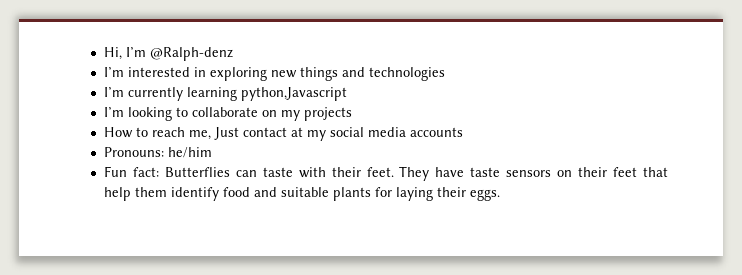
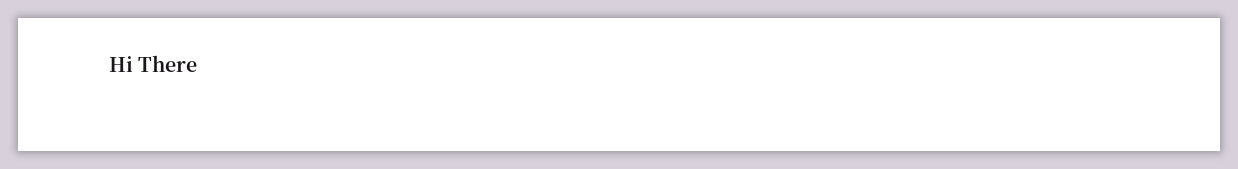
[103,47,233,61] [103,67,445,81] [103,87,347,101] [103,107,352,121] [103,127,463,141] [103,147,212,158] [103,166,668,181] [103,187,500,201] Hi, I’m @Ralph-denz // I’m interested in exploring new things and technologies // I’m currently learning python,Javascript // I’m looking to collaborate on my projects // How to reach me, Just contact at my social media accounts // Pronouns: he/him // Fun fact: Butterflies can taste with their feet. They have taste sensors on their feet that help them identify food and suitable plants for laying their eggs. -> [109,55,198,72] Hi There

